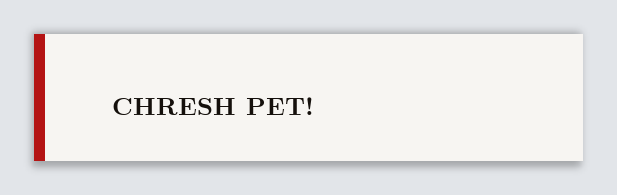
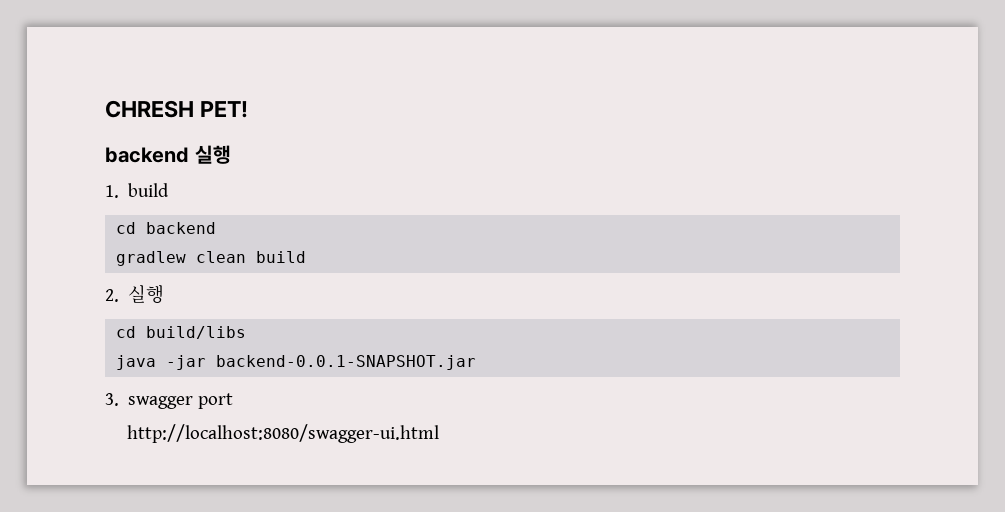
(314, 106) none -> [105,145,231,164] [105,183,170,198] [116,222,217,234] [116,251,307,266] [105,285,165,304] [116,326,247,339] [116,355,477,370] [105,393,234,409] [127,424,440,443] // backend 실행 // 1. build // cd backend // gradlew clean build // 2. 실행 // cd build/libs // java -jar backend-0.0.1-SNAPSHOT.jar // 3. swagger port // http://localhost:8080/swagger-ui.html

